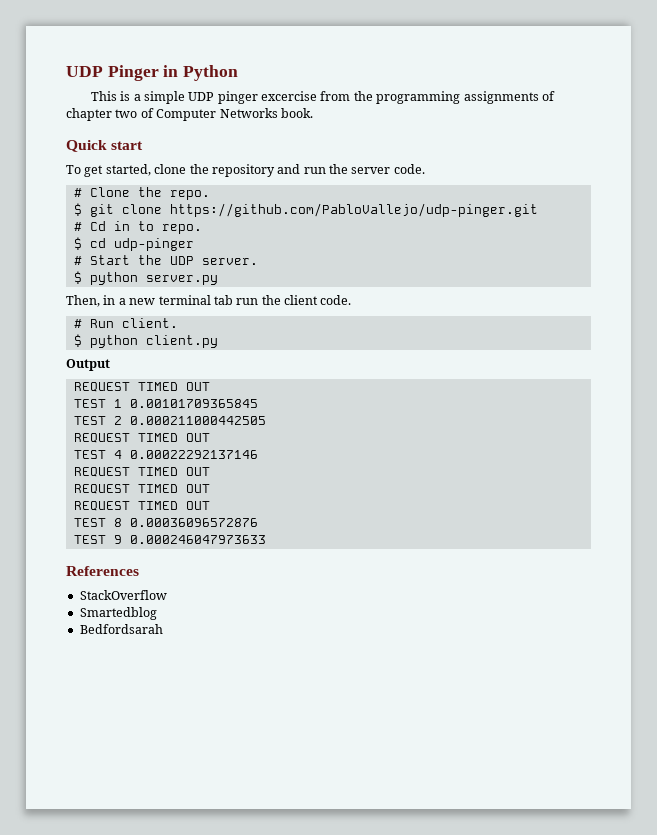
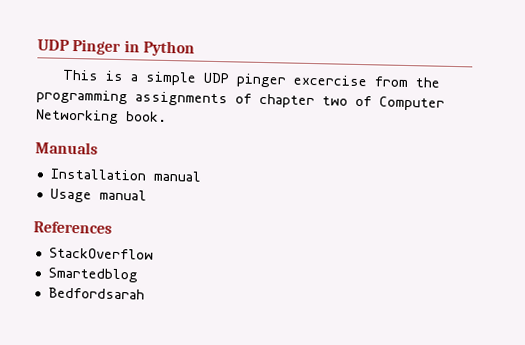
[219,108,278,118] Networks -> [36,109,119,124] Networking
[66,140,144,152] [66,164,425,177] [73,187,210,200] [73,203,538,217] [73,221,202,234] [73,237,194,251] [73,255,258,265] [73,271,218,285] [66,295,352,307] [73,318,178,328] [73,334,218,348] [66,359,110,371] [73,382,210,392] [73,399,258,408] [73,416,266,425] [73,433,210,443] [73,450,258,459] [73,467,210,477] [73,484,210,494] [73,501,210,511] [73,518,258,527] [73,535,266,544] Quick start // To get started, clone the repository and run the server code. // # Clone the repo. // $ git clone https://github.com/PabloVallejo/udp-pinger.git // # Cd in to repo. // $ cd udp-pinger // # Start the UDP server. // $ python server.py // Then, in a new terminal tab run the client code. // # Run client. // $ python client.py // Output // REQUEST TIMED OUT // TEST 1 0.00101709365845 // TEST 2 0.000211000442505 // REQUEST TIMED OUT // TEST 4 0.00022292137146 // REQUEST TIMED OUT // REQUEST TIMED OUT // REQUEST TIMED OUT // TEST 8 0.00036096572876 // TEST 9 0.000246047973633 -> [35,141,98,155] [49,168,202,182] [49,188,147,203] Manuals // Installation manual // Usage manual

